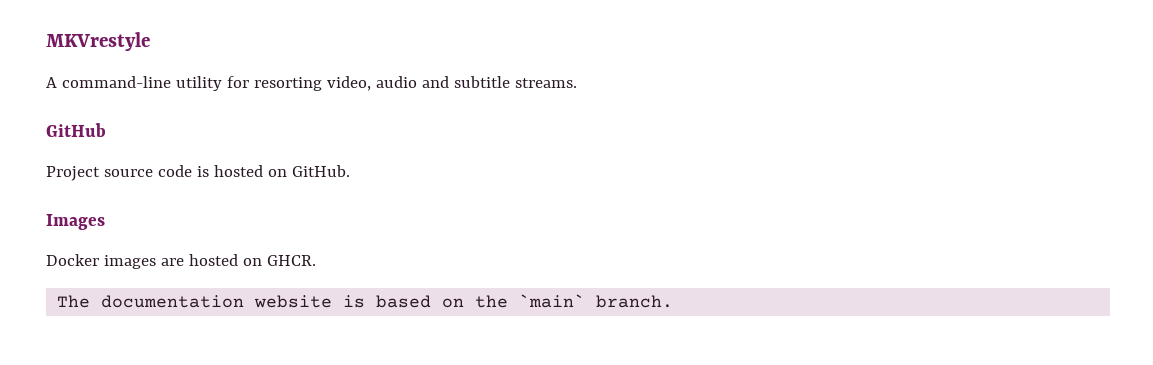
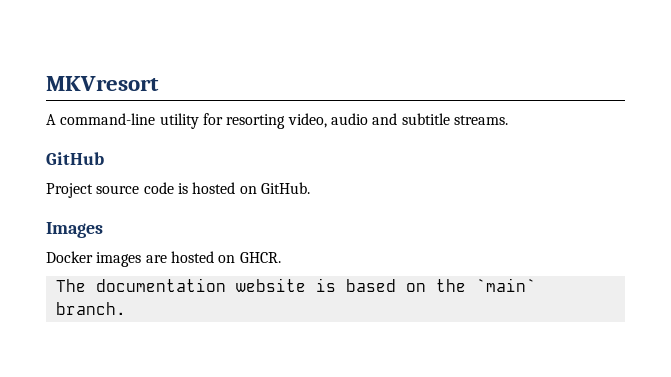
[46,32,150,51] MKVrestyle -> [46,76,159,91] MKVresort

